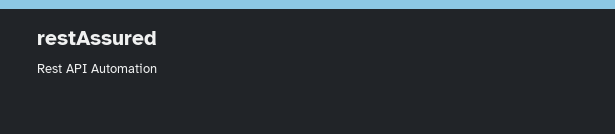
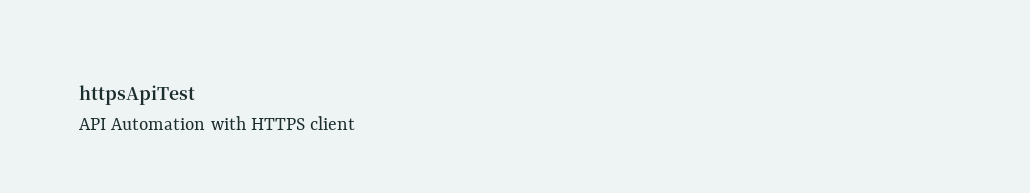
[37,31,157,45] [37,63,157,73] restAssured // Rest API Automation -> [79,85,195,105] [79,116,356,130] httpsApiTest // API Automation with HTTPS client

